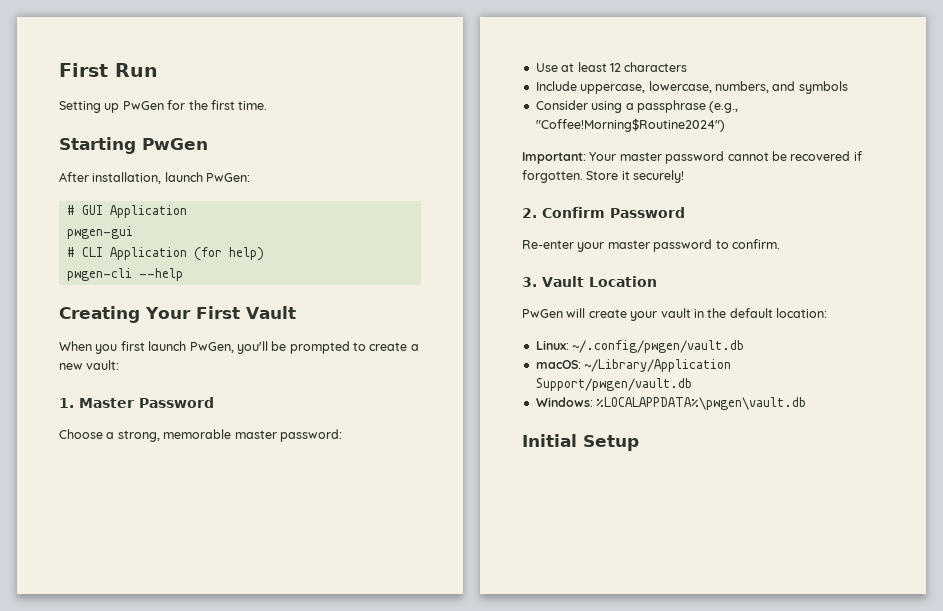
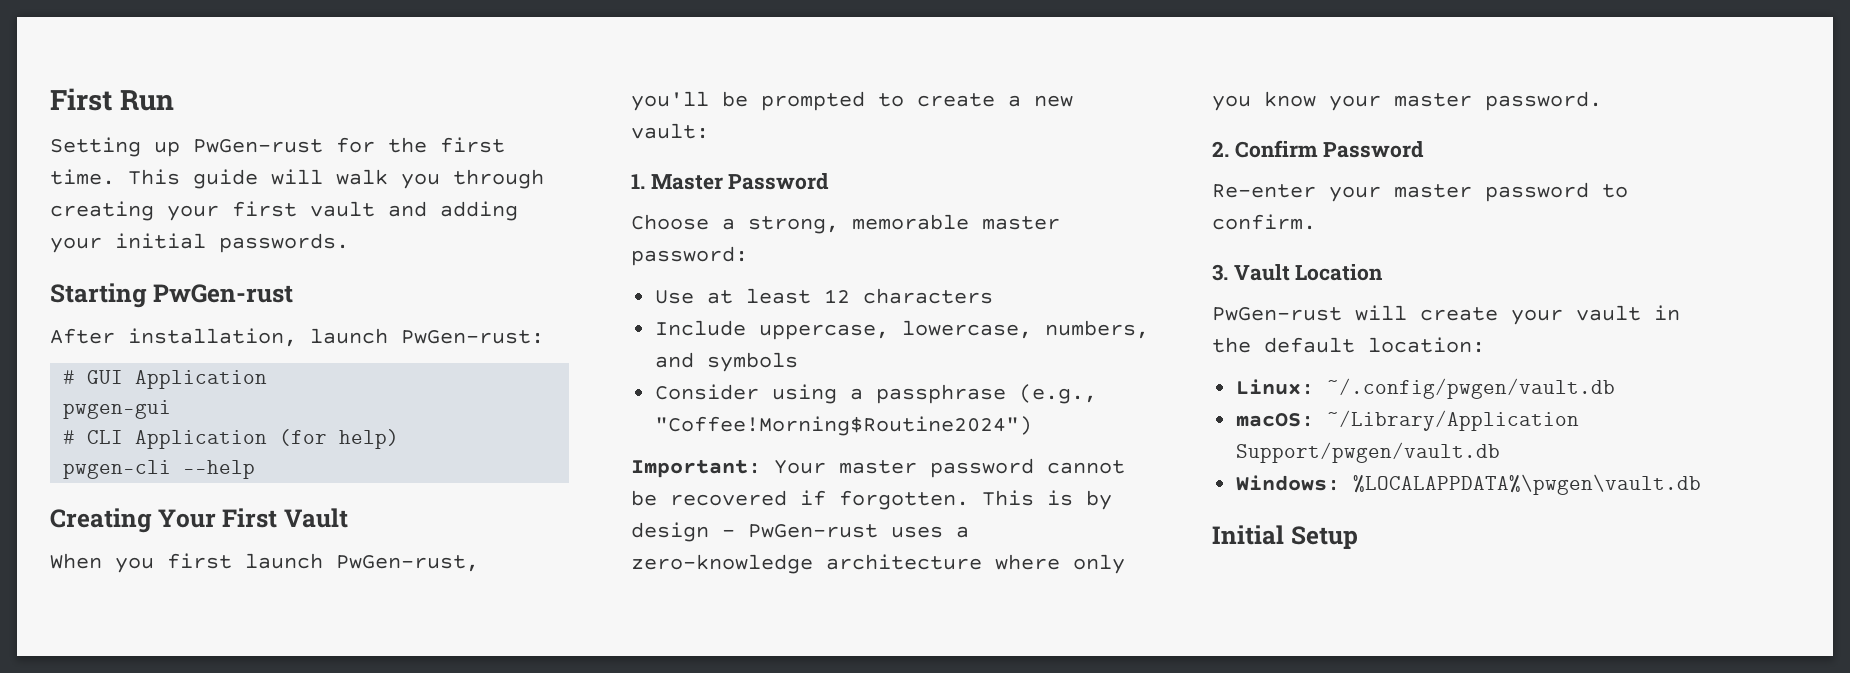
[122,101,164,110] PwGen -> [193,139,323,153] PwGen-rust
(268, 105) none -> [128,169,544,189] [50,201,518,221] [50,233,349,253] This guide will walk you through creating your first vault and adding your initial passwords.
[142,138,208,150] PwGen -> [152,284,293,303] PwGen-rust
[206,173,251,182] PwGen: -> [401,330,544,344] PwGen-rust:
[189,342,234,353] PwGen, -> [336,555,479,572] PwGen-rust,
[586,170,685,183] Store it securely! -> [982,490,1112,510] [631,522,969,542] [631,554,1125,574] [1212,91,1602,111] This is by design - PwGen-rust uses a zero-knowledge architecture where only you know your master password.
[522,309,563,318] PwGen -> [1212,307,1342,321] PwGen-rust

